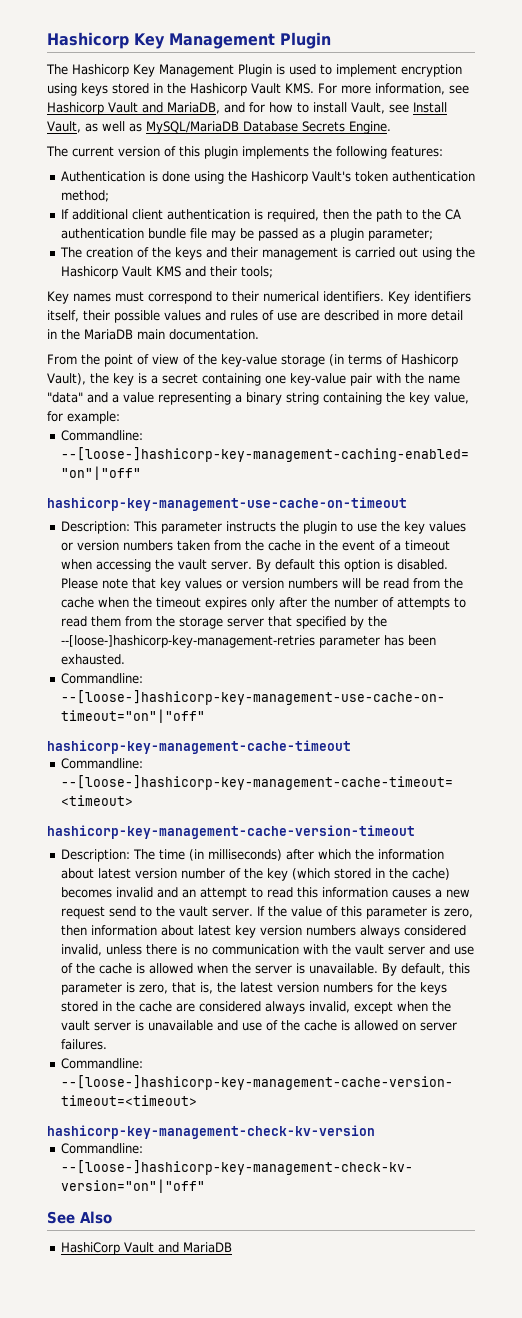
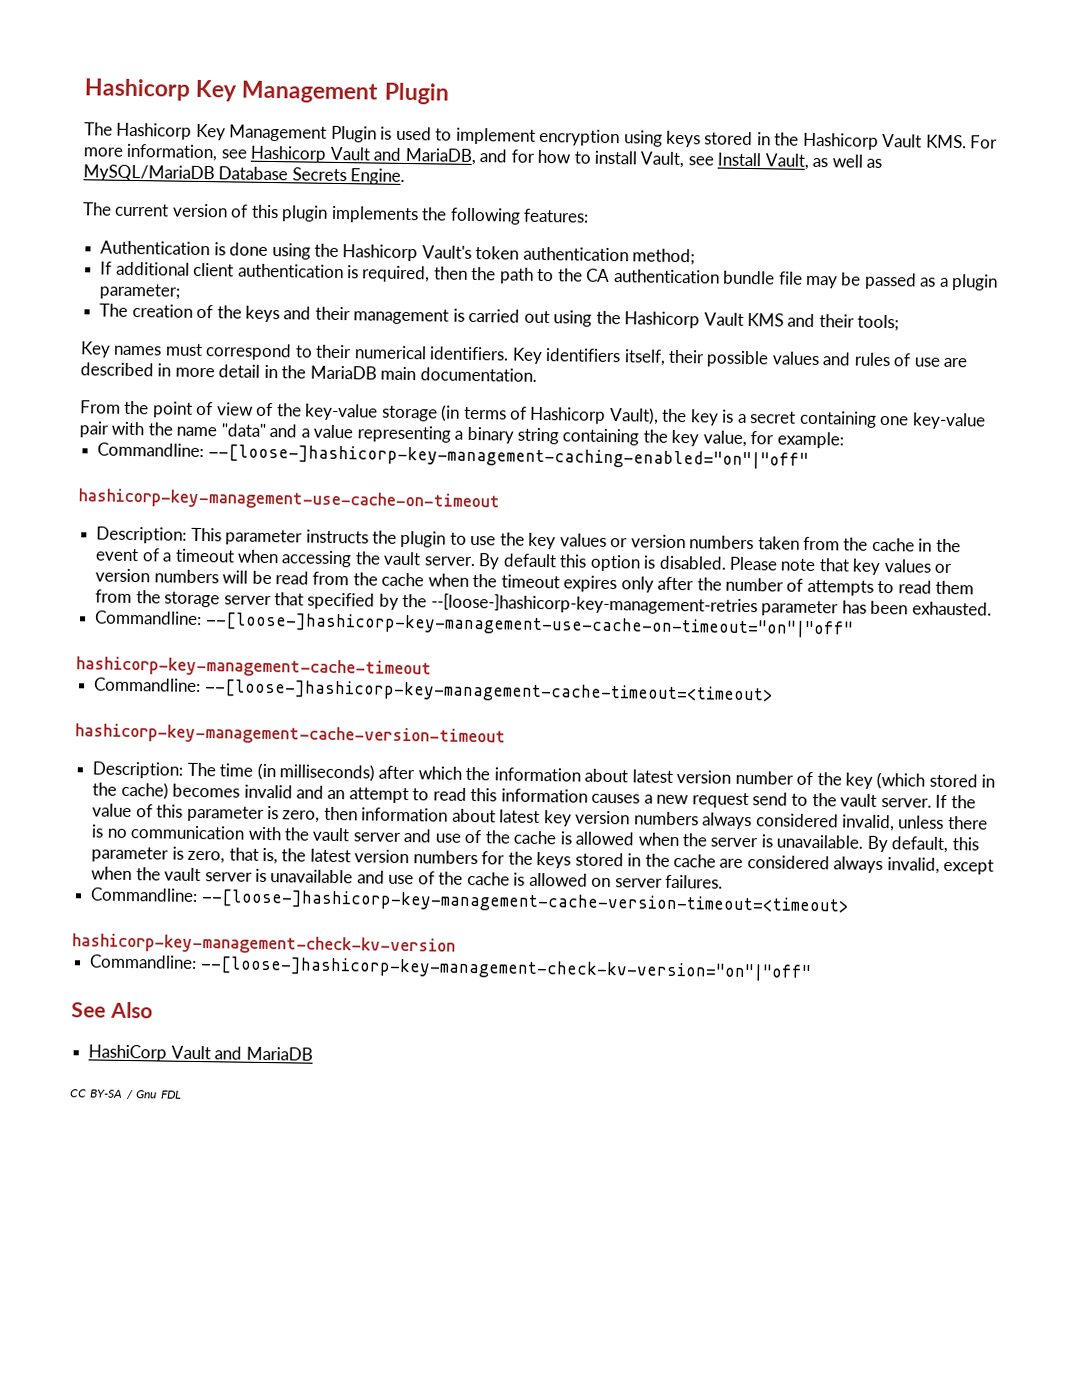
(232, 1247) none -> [70,1089,182,1100] // CC BY-SA / Gnu FDL

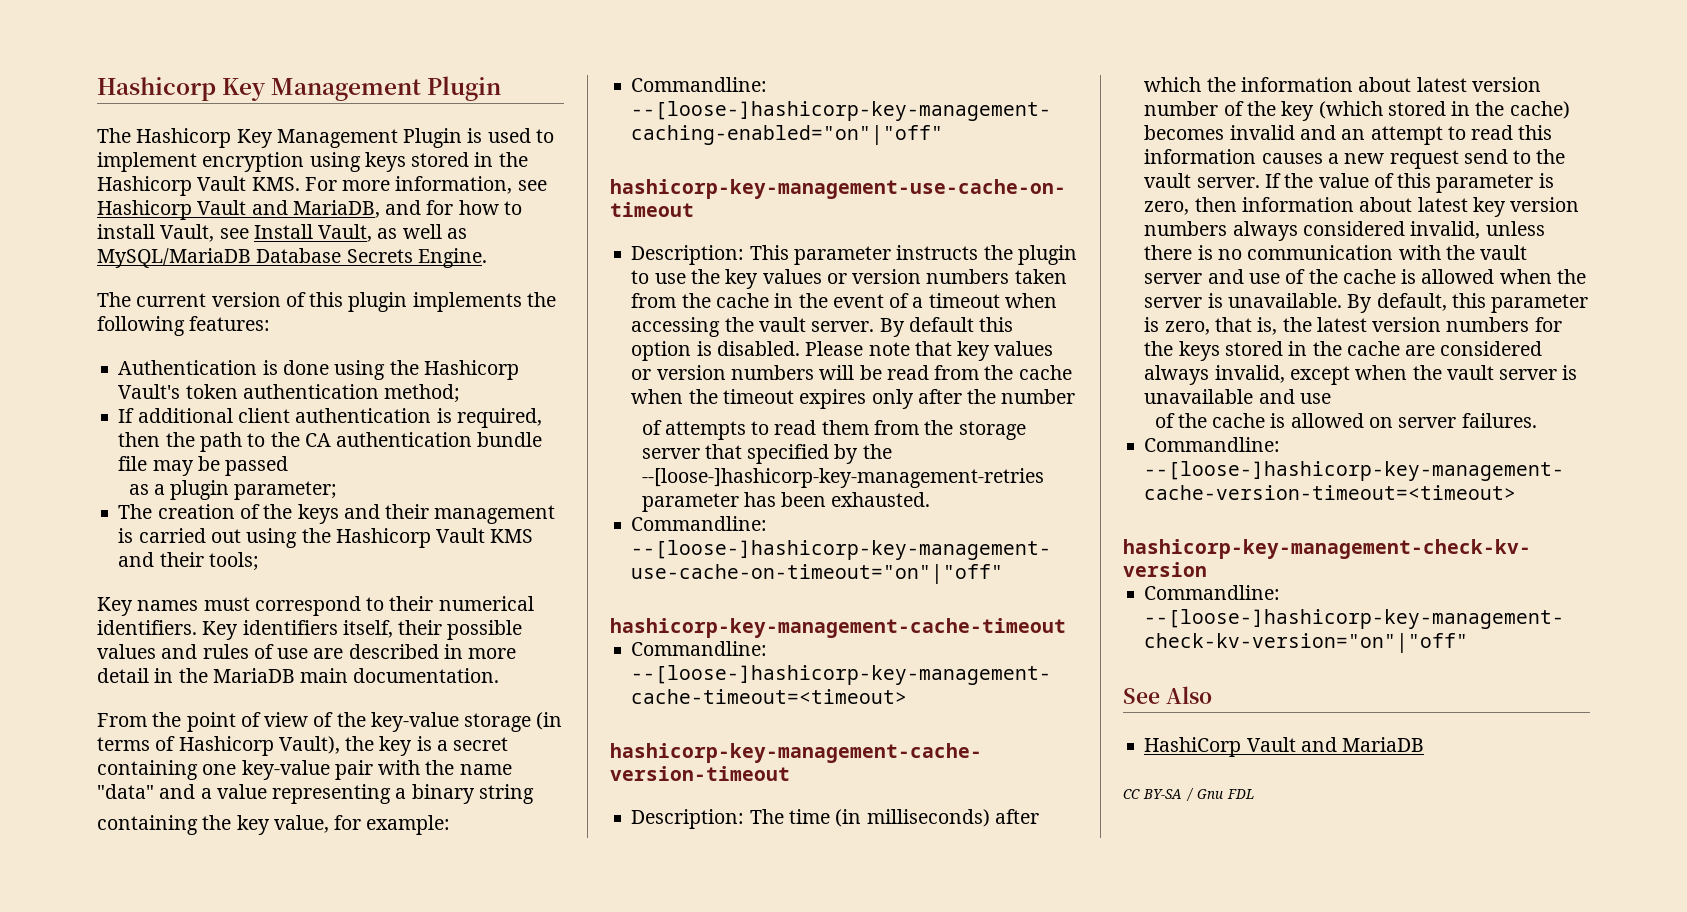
(917, 281) none -> (289, 466) //
(560, 436) none -> (534, 794) //
(784, 584) none -> (1076, 396) //
(415, 879) none -> (1331, 398) //

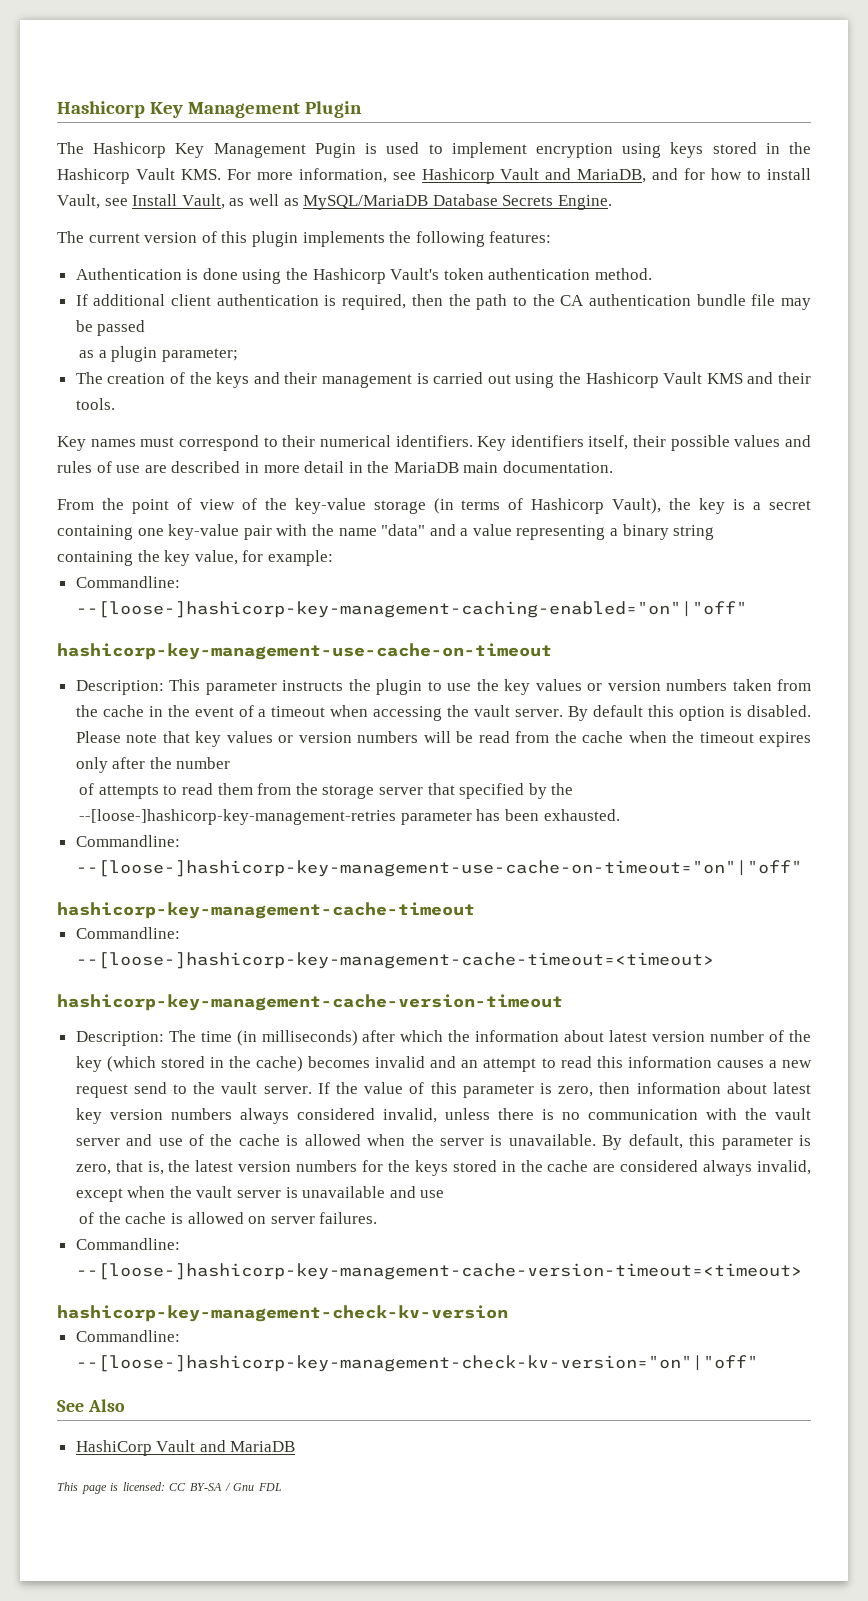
[403,128,463,148] Plugin -> [314,143,356,158] Pugin
[384,384,461,403] method; -> [595,268,653,280] method.
[208,552,259,571] tools; -> [75,398,115,410] tools.
(1425, 744) none -> [57,1482,165,1494] This page is licensed:

